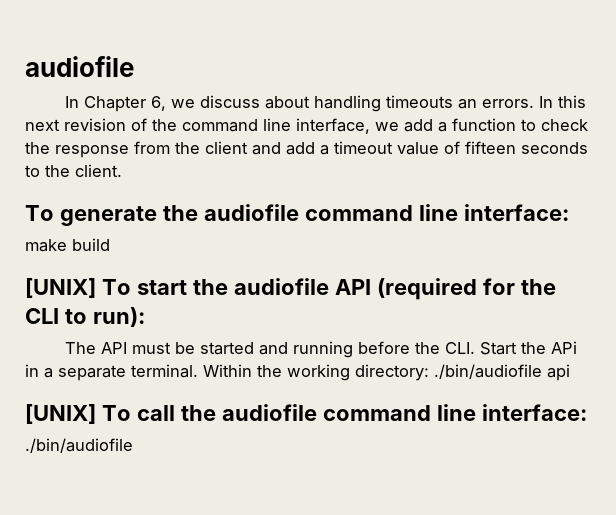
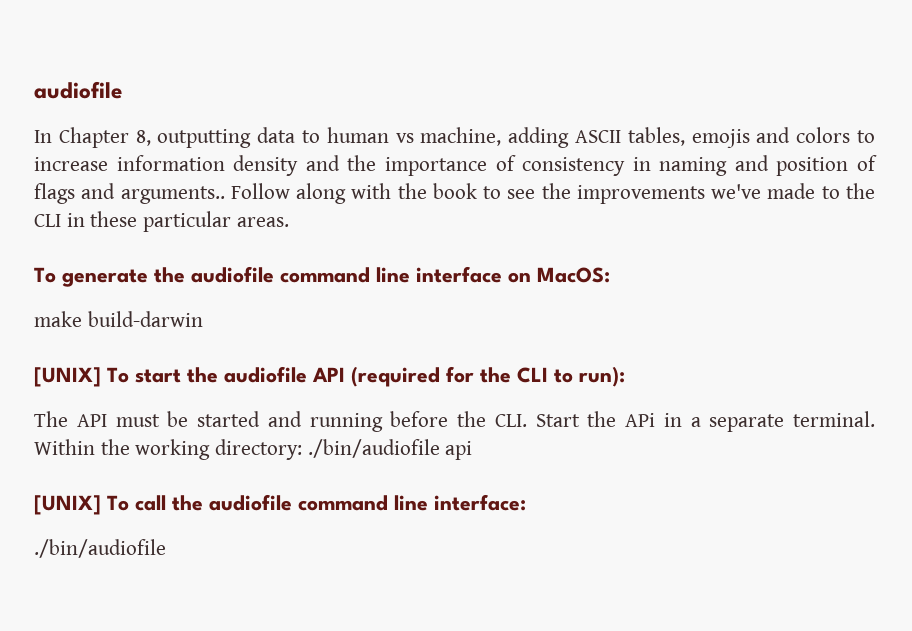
[151,95,587,112] [25,118,588,134] [25,141,588,158] [25,164,122,177] 6, we discuss about handling timeouts an errors. In this next revision of the command line interface, we add a function to check the response from the client and add a timeout value of fifteen seconds to the client. -> [135,127,875,148] [34,155,878,176] [34,183,875,204] [34,211,289,232] 8, outputting data to human vs machine, adding ASCII tables, emojis and colors to increase information density and the importance of consistency in naming and position of flags and arguments.. Follow along with the book to see the improvements we've made to the CLI in these particular areas.
[463,204,569,221] interface: -> [416,266,610,283] interface on MacOS:
[72,238,110,251] build -> [87,311,203,327] build-darwin

